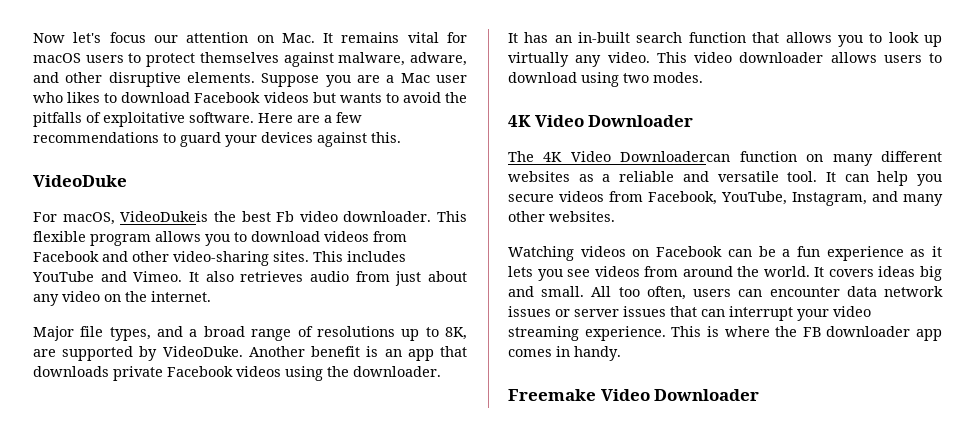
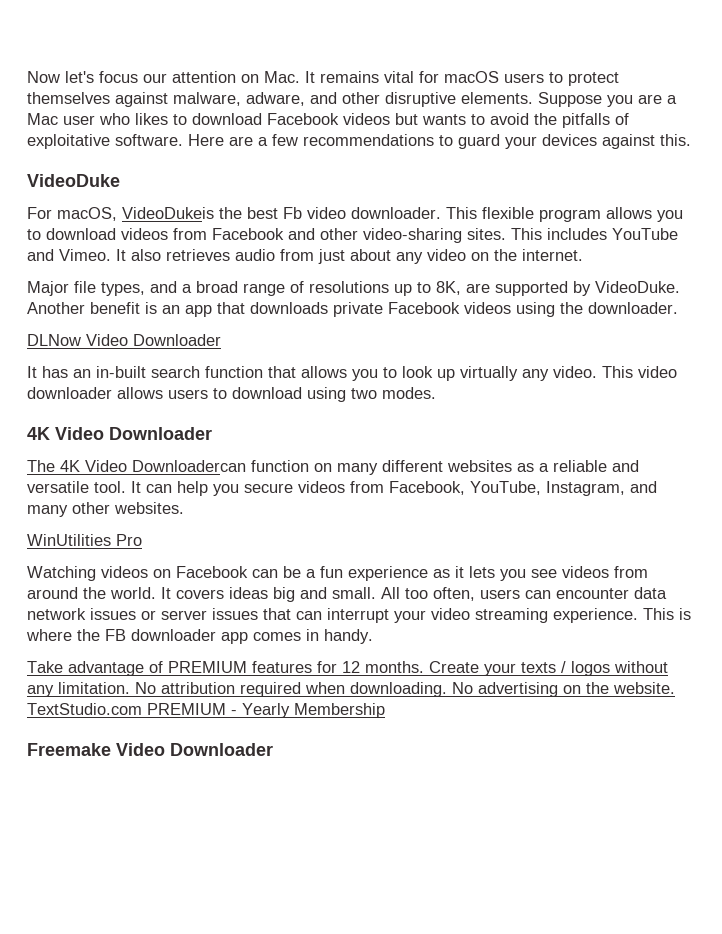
(441, 371) none -> [27,334,221,346] // DLNow Video Downloader
(615, 216) none -> [27,534,142,546] // WinUtilities Pro
(621, 353) none -> [27,661,668,676] [27,682,675,697] [27,703,385,718] // Take advantage of PREMIUM features for 12 months. Create your texts / logos without any limitation. No attribution required when downloading. No advertising on the website. TextStudio.com PREMIUM - Yearly Membership

